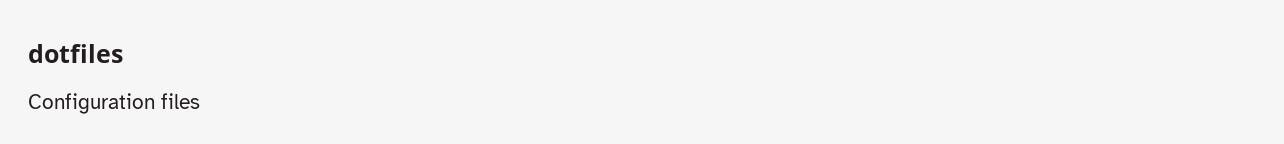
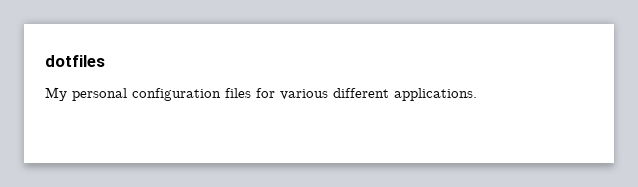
[28,93,200,114] Configuration files -> [45,87,477,101] My personal configuration files for various different applications.

